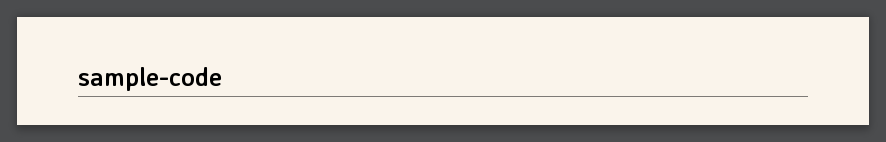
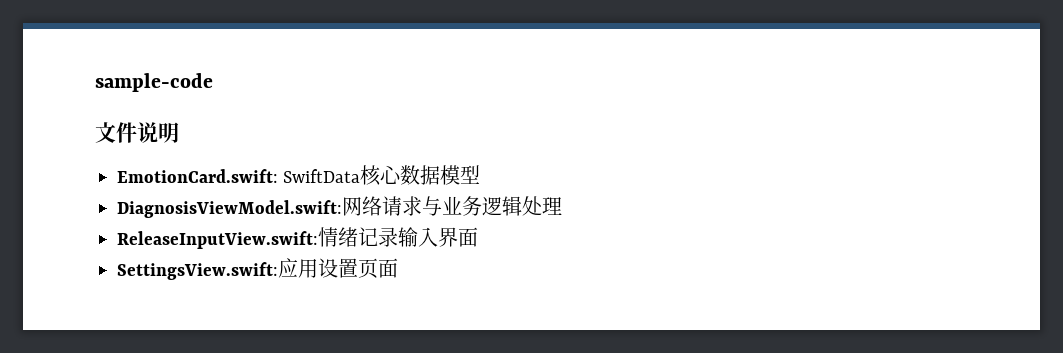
(222, 79) none -> [95,122,179,143] [117,165,481,186] [117,196,562,218] [117,227,478,249] [117,258,398,280] // 文件说明 // EmotionCard.swift: SwiftData核心数据模型 // DiagnosisViewModel.swift:网络请求与业务逻辑处理 // ReleaseInputView.swift:情绪记录输入界面 // SettingsView.swift:应用设置页面

